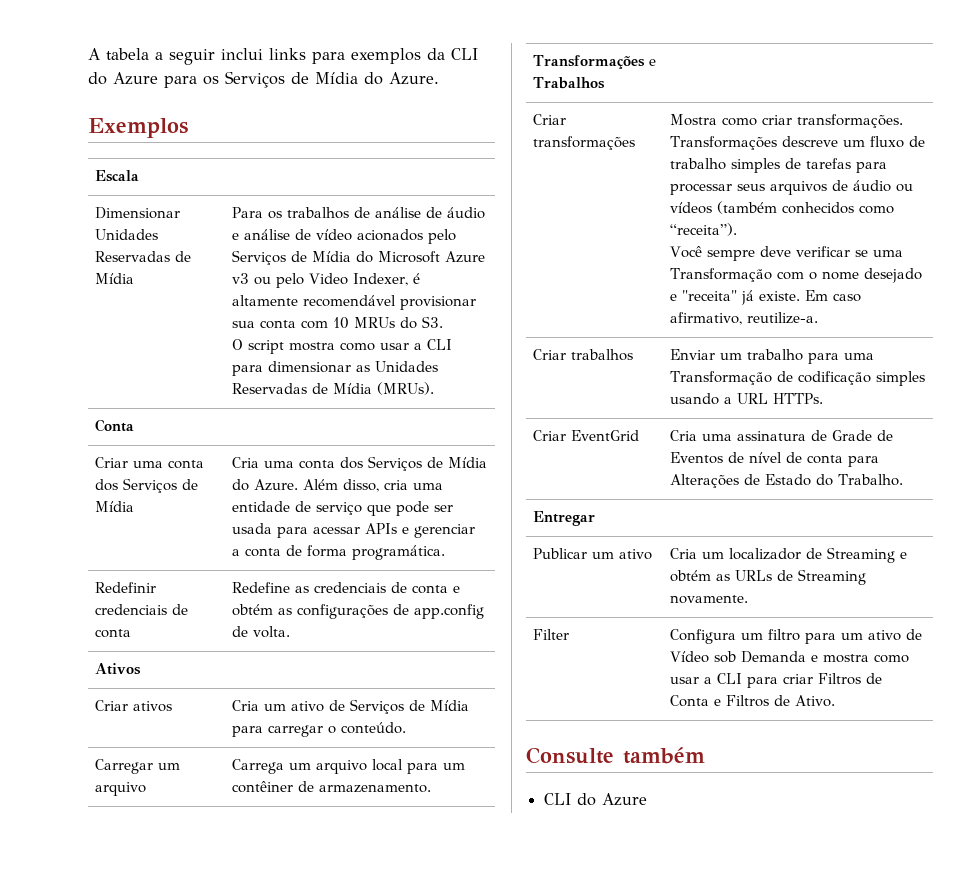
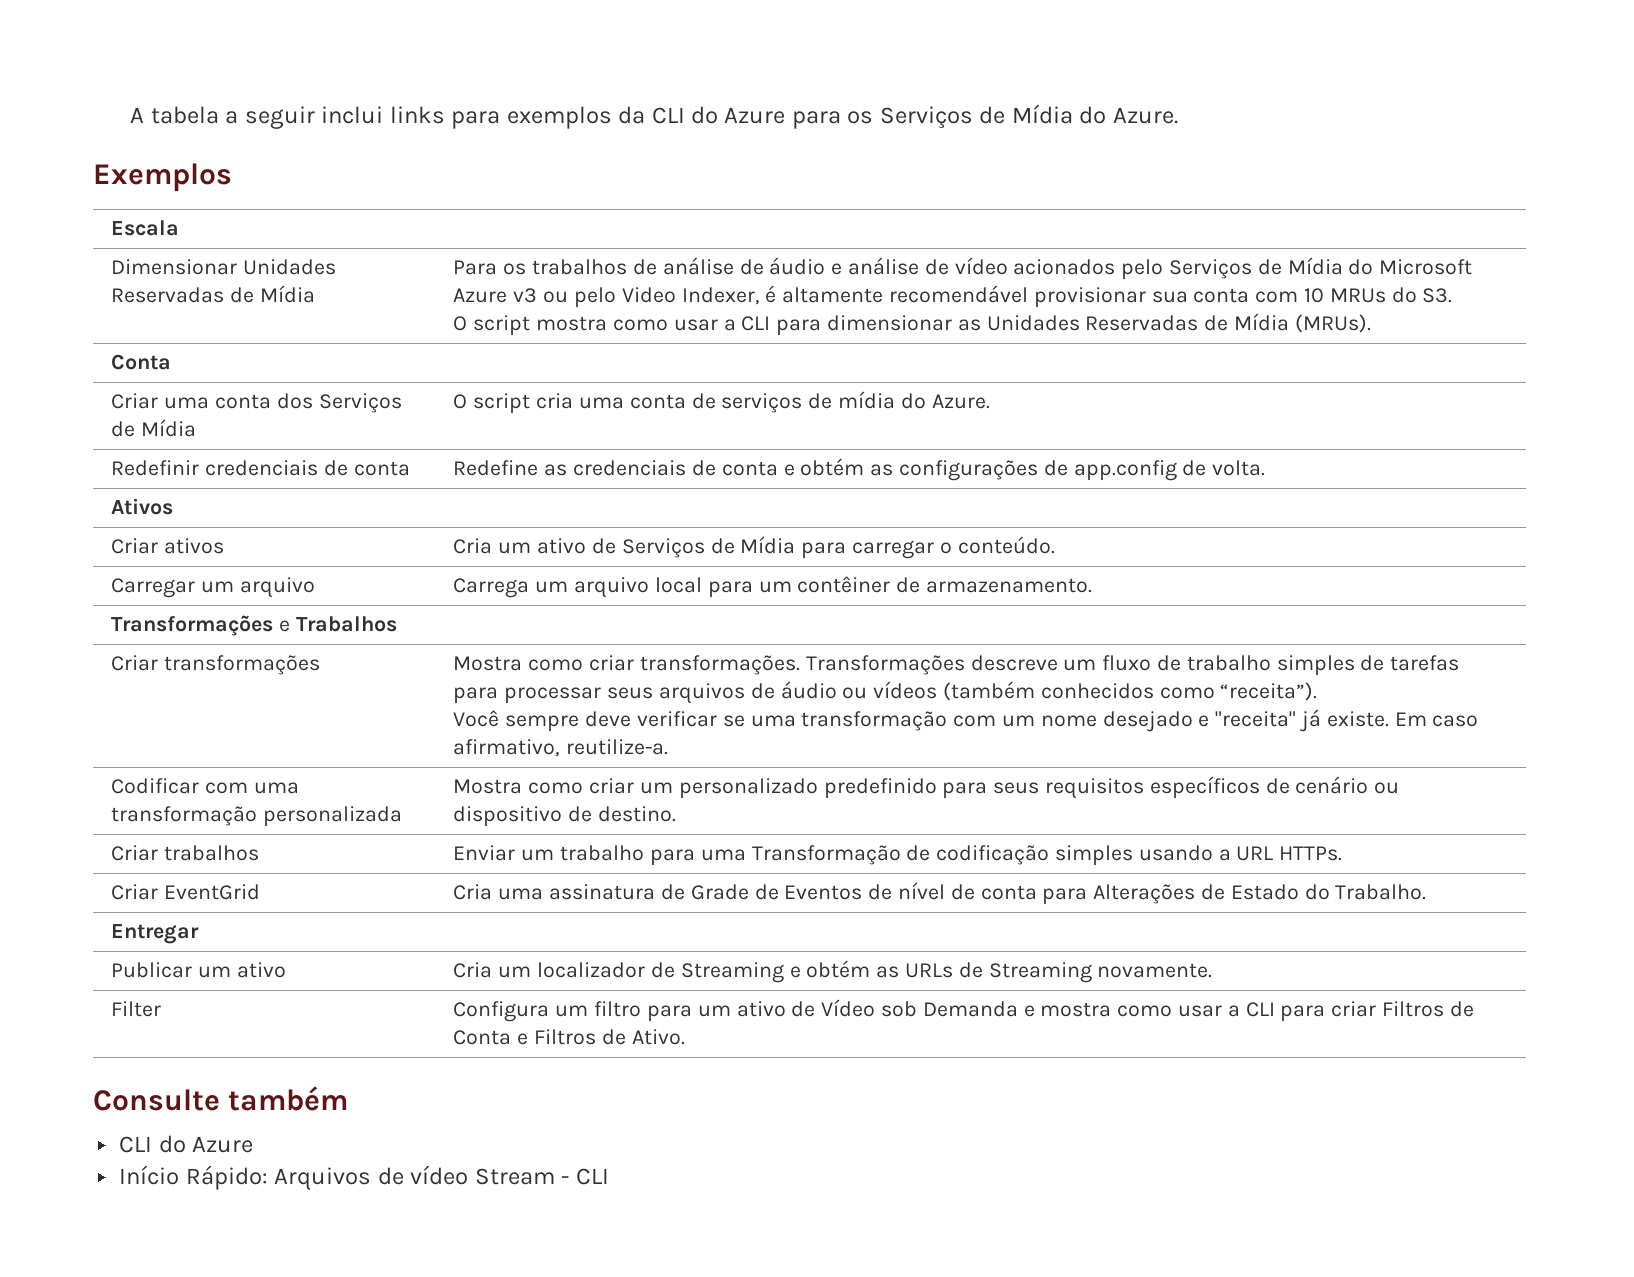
[232,456,488,471] [232,479,444,492] [232,501,454,516] [232,523,476,538] [232,545,446,560] Cria uma conta dos Serviços de Mídia do Azure. Além disso, cria uma entidade de serviço que pode ser usada para acessar APIs e gerenciar a conta de forma programática. -> [453,391,990,414] O script cria uma conta de serviços de mídia do Azure.
[670,268,818,282] Transformação com o -> [801,711,1035,731] transformação com um
(819, 318) none -> [111,778,300,794] [111,806,403,827] [453,776,1400,799] [453,806,677,827] // Codificar com uma transformação personalizada | Mostra como criar um personalizado predefinido para seus requisitos específicos de cenário ou dispositivo de destino.
(648, 799) none -> [119,1165,609,1190] // Início Rápido: Arquivos de vídeo Stream - CLI

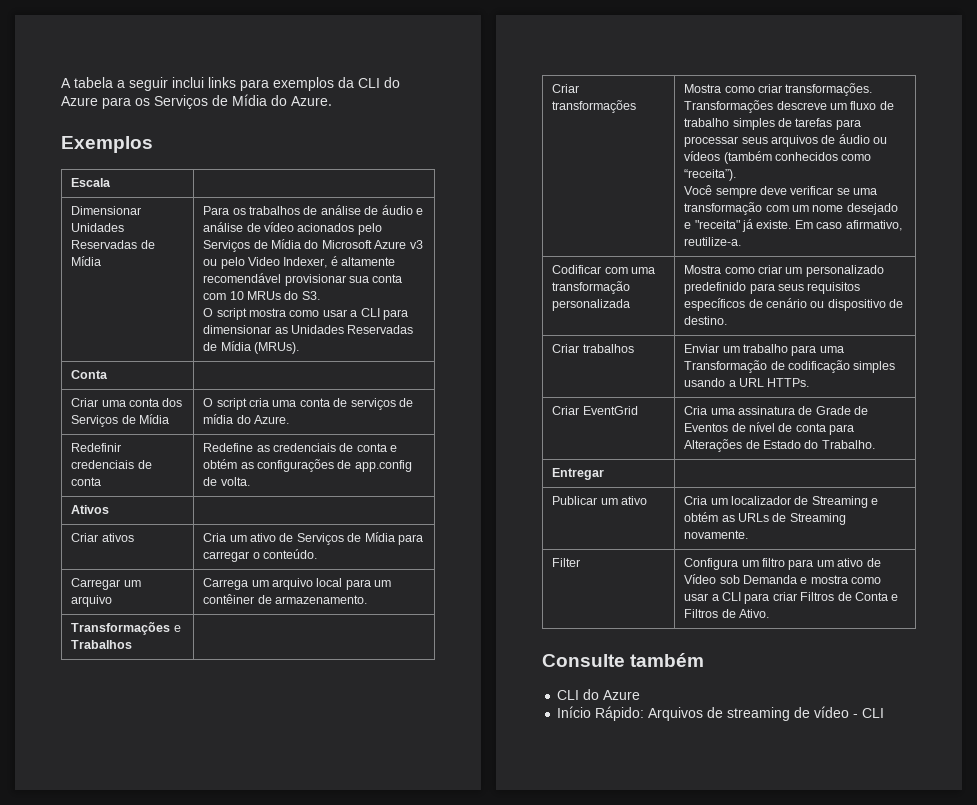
[410,1165,555,1185] vídeo Stream -> [727,706,850,721] streaming de vídeo

